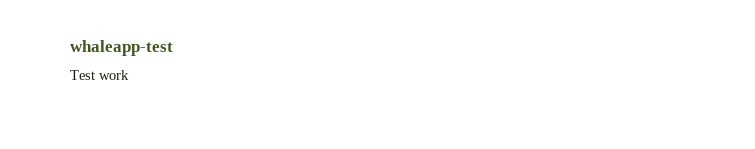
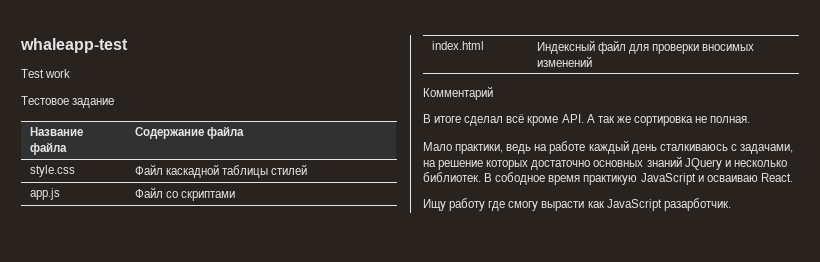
(129, 75) none -> [21,96,115,108] [29,127,83,136] [29,142,67,155] [134,126,244,139] [29,165,75,177] [134,164,308,178] [29,188,60,200] [134,187,235,201] [431,41,484,50] [536,40,755,54] [536,56,592,67] [423,86,493,100] [423,114,751,126] [423,140,793,154] [423,156,787,170] [423,172,793,185] [423,198,731,211] // Тестовое задание // Название файла | Содержание файла // style.css | Файл каскадной таблицы стилей // app.js | Файл со скриптами // index.html | Индексный файл для проверки вносимых изменений // Комментарий // В итоге сделал всё кроме API. А так же сортировка не полная. // Мало практики, ведь на работе каждый день сталкиваюсь с задачами, на решение которых достаточно основных знаний JQuery и несколько библиотек. В сободное время практикую JavaScript и осваиваю React. // Ищу работу где смогу вырасти как JavaScript разарботчик.

